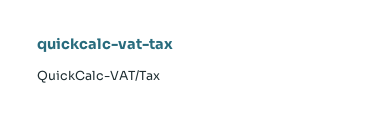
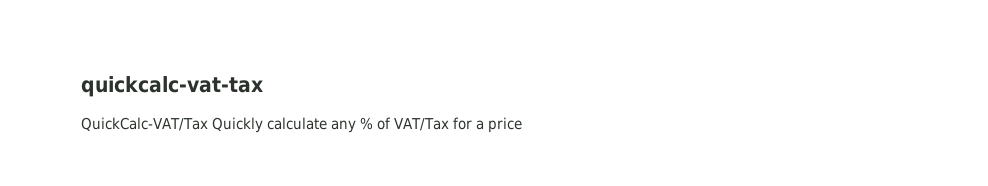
(160, 76) none -> [211,117,523,133] Quickly calculate any % of VAT/Tax for a price

